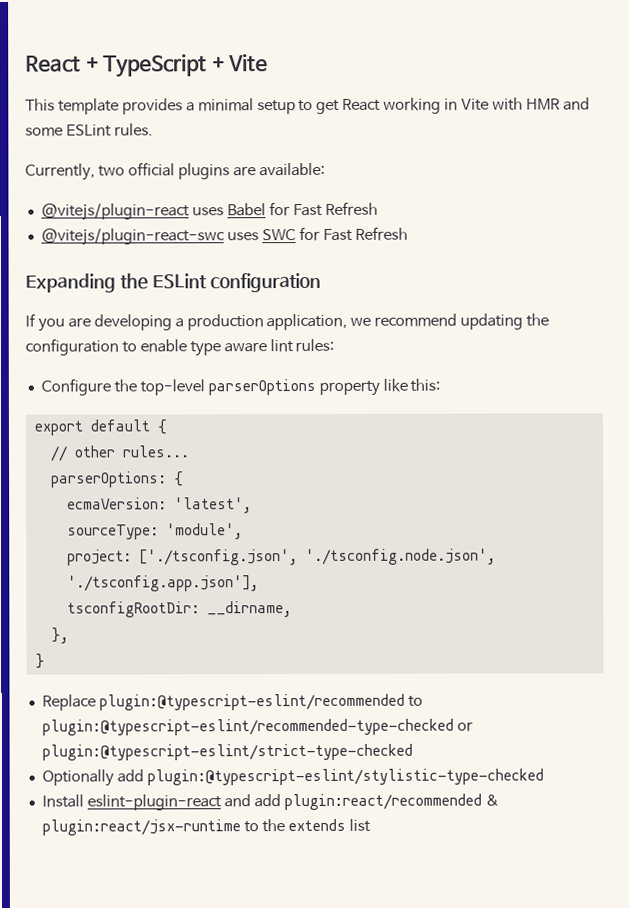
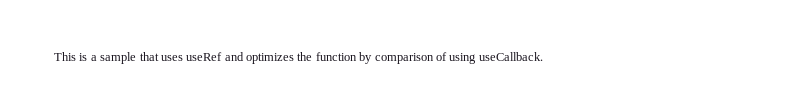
[25,54,269,78] [25,97,590,115] [25,123,153,137] [25,162,325,181] [40,201,378,221] [40,226,408,246] [25,272,321,293] [25,313,550,332] [25,338,335,357] [40,378,441,396] [33,419,167,436] [49,445,190,462] [50,471,184,488] [66,497,252,514] [66,523,243,540] [66,548,496,566] [66,575,259,592] [66,601,292,618] [50,627,69,644] [34,653,45,669] [41,693,423,711] [41,718,473,736] [41,743,413,761] [41,768,544,787] [41,793,499,811] [41,818,371,836] React + TypeScript + Vite // This template provides a minimal setup to get React working in Vite with HMR and some ESLint rules. // Currently, two official plugins are available: // @vitejs/plugin-react uses Babel for Fast Refresh // @vitejs/plugin-react-swc uses SWC for Fast Refresh // Expanding the ESLint configuration // If you are developing a production application, we recommend updating the configuration to enable type aware lint rules: // Configure the top-level parserOptions property like this: // export default { // // other rules... // parserOptions: { // ecmaVersion: 'latest', // sourceType: 'module', // project: ['./tsconfig.json', './tsconfig.node.json', './tsconfig.app.json'], // tsconfigRootDir: __dirname, // }, // } // Replace plugin:@typescript-eslint/recommended to plugin:@typescript-eslint/recommended-type-checked or plugin:@typescript-eslint/strict-type-checked // Optionally add plugin:@typescript-eslint/stylistic-type-checked // Install eslint-plugin-react and add plugin:react/recommended & plugin:react/jsx-runtime to the extends list -> [54,52,543,64] This is a sample that uses useRef and optimizes the function by comparison of using useCallback.

